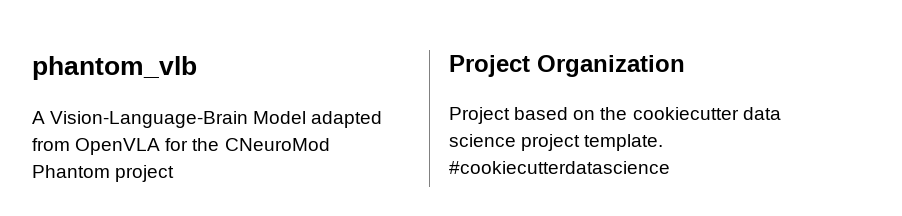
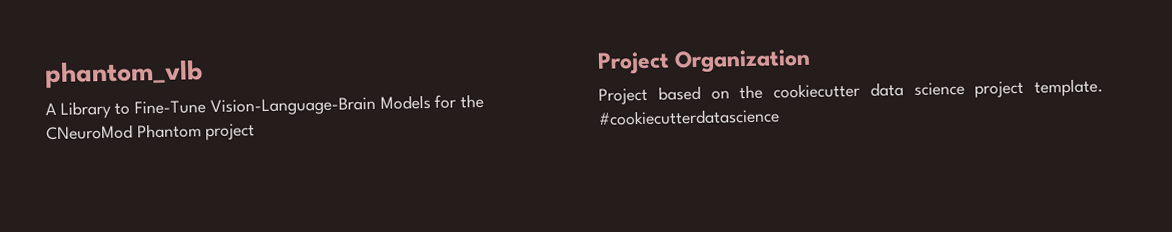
[50,111,383,128] [32,138,161,155] Vision-Language-Brain Model adapted from OpenVLA -> [59,94,431,119] Library to Fine-Tune Vision-Language-Brain Models

